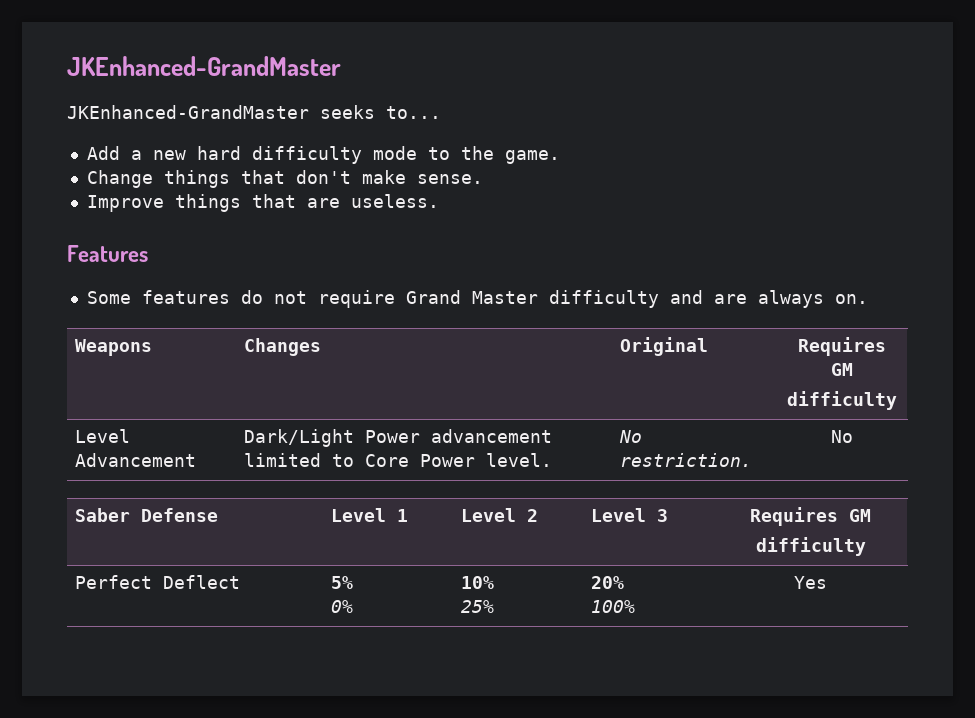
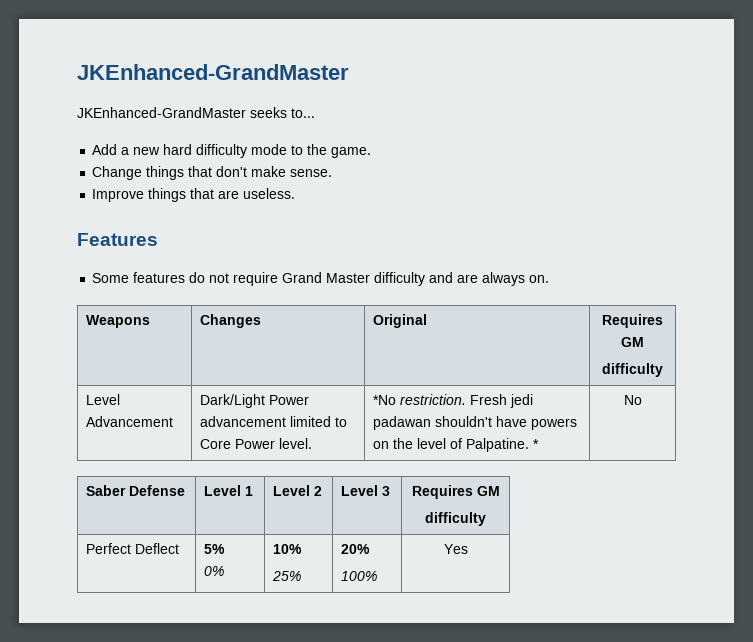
[619,430,643,443] No -> [372,395,396,405] *No
(753, 460) none -> [469,394,533,408] [372,416,577,430] [372,438,539,452] Fresh jedi padawan shouldn't have powers on the level of Palpatine. *

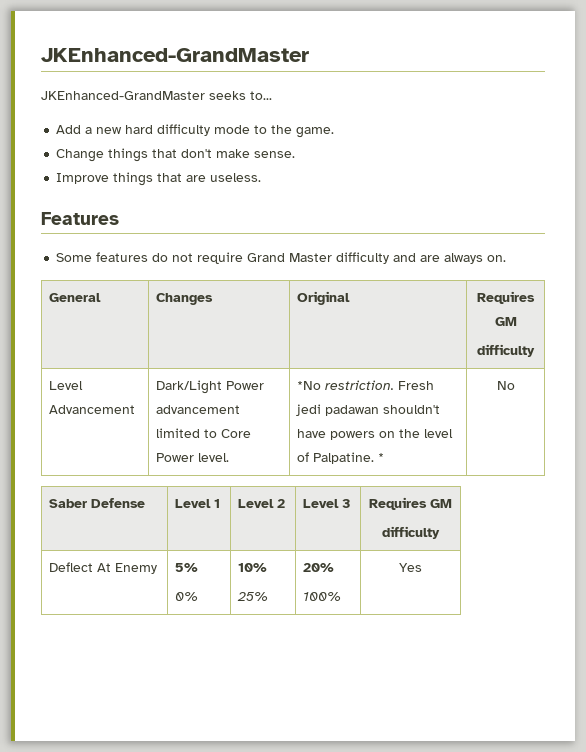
[85,315,150,328] Weapons -> [48,293,101,302] General
[85,543,131,554] Perfect -> (440, 532) none
(179, 548) none -> [96,563,157,574] At Enemy

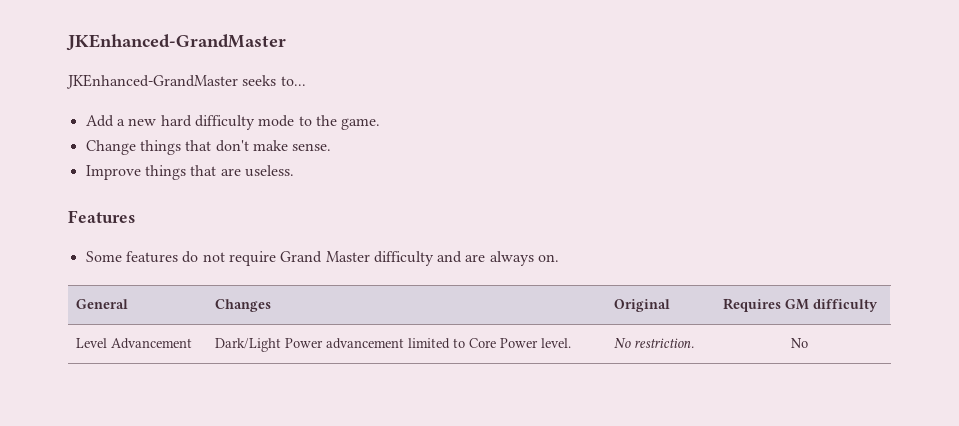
(517, 321) // -> (809, 304) none
[296,381,321,390] *No -> [613,338,631,348] No
[397,381,434,390] [295,404,440,416] [296,429,453,440] [296,452,384,464] [496,381,515,390] [48,498,145,508] [174,499,220,508] [237,499,285,508] [302,499,350,508] [369,497,452,510] [382,526,440,539] [48,562,157,574] [174,563,198,572] [174,592,198,601] [237,563,267,572] [236,592,268,601] [302,563,334,572] [302,592,341,601] [399,563,422,572] Fresh jedi padawan shouldn't have powers on the level of Palpatine. * | No // Saber Defense | Level 1 | Level 2 | Level 3 | Requires GM // difficulty // Deflect At Enemy | 5% // 0% | 10% // 25% | 20% // 100% | Yes -> [791,338,808,348] | No

